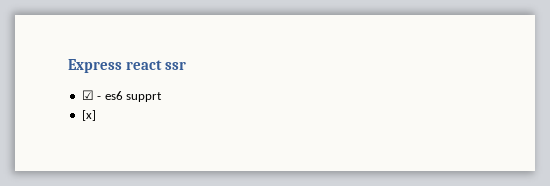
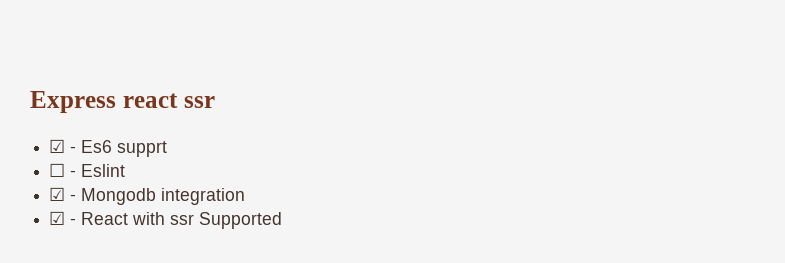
[104,91,123,100] es6 -> [81,140,113,153] Es6
[81,110,96,121] [x] -> [49,163,126,177] [49,187,246,205] [49,211,283,229] ☐ - Eslint // ☑ - Mongodb integration // ☑ - React with ssr Supported

